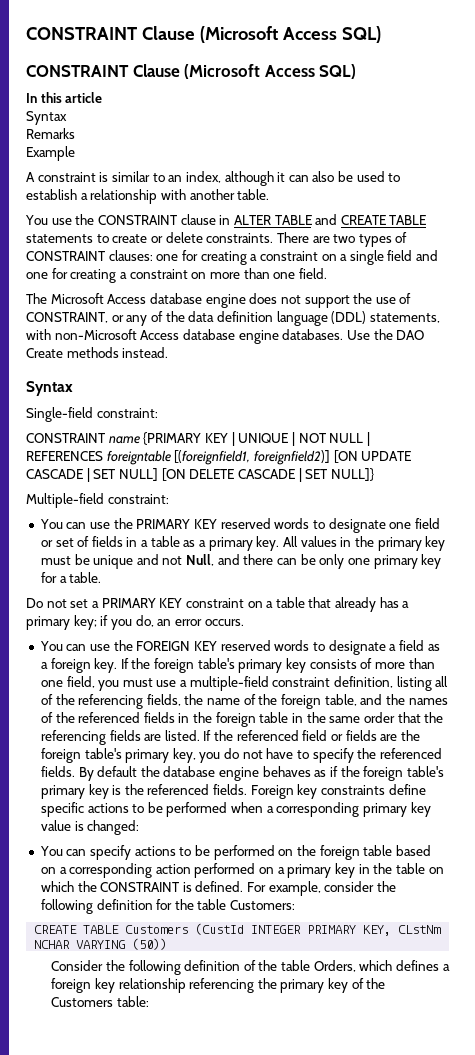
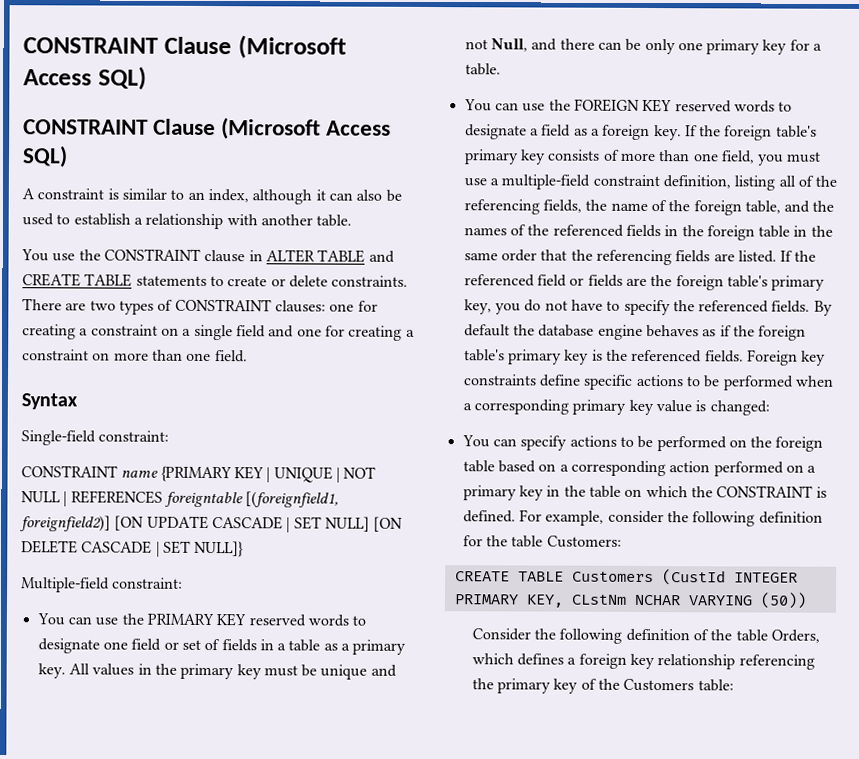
[26,92,103,103] [26,111,67,125] [26,128,75,139] [26,146,75,161] // In this article // Syntax // Remarks // Example -> (68, 156) none
[26,293,412,308] [26,311,440,326] [26,329,425,344] [26,347,169,358] // The Microsoft Access database engine does not support the use of CONSTRAINT, or any of the data definition language (DDL) statements, with non-Microsoft Access database engine databases. Use the DAO Create methods instead. -> (248, 356) none
[26,597,410,612] [26,615,244,630] // Do not set a PRIMARY KEY constraint on a table that already has a primary key; if you do, an error occurs. -> (501, 69) none

